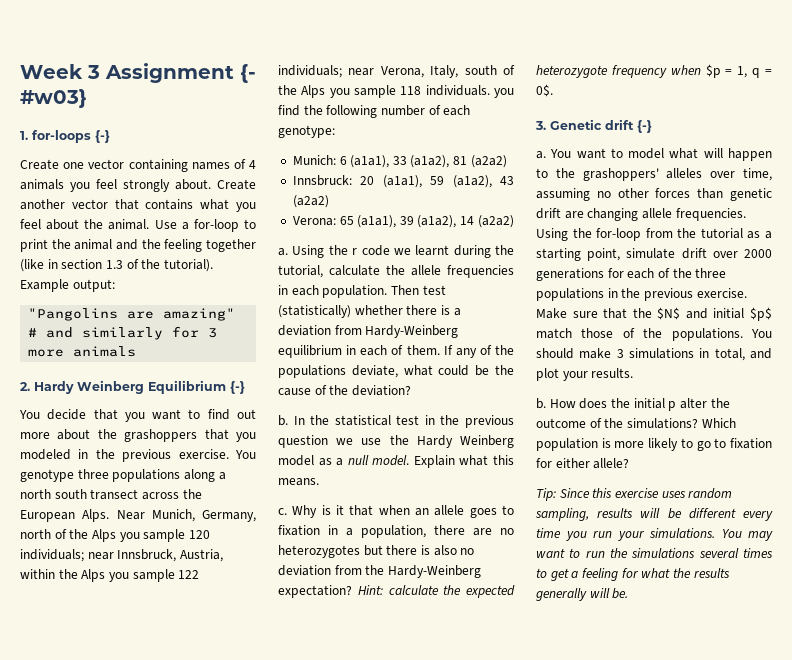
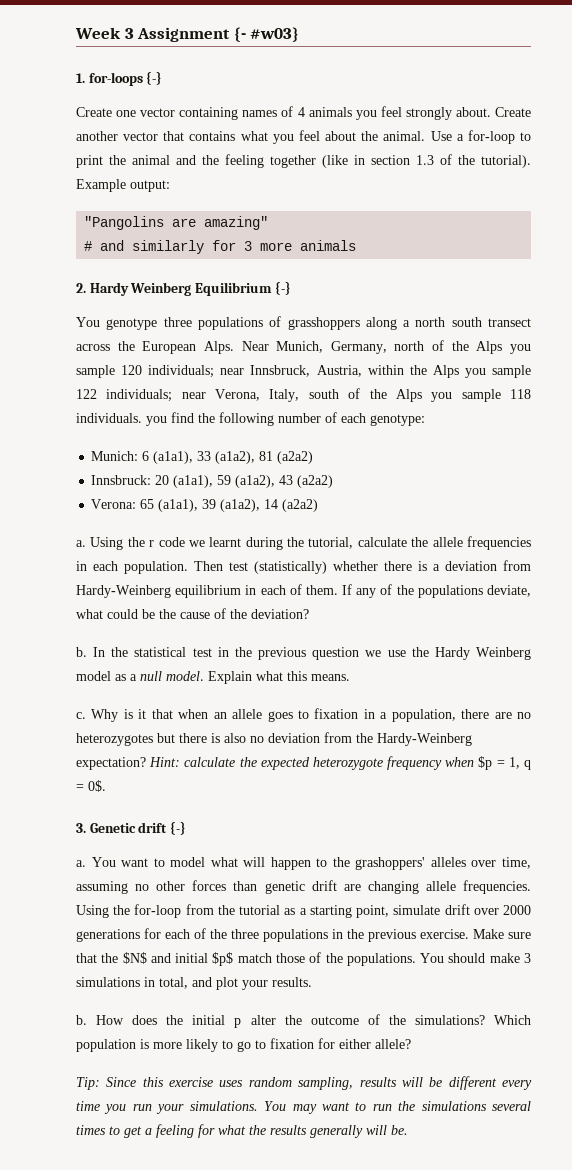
[47,409,256,422] [20,429,256,442] [20,449,256,462] decide that you want to find out more about the grashoppers that you modeled in the previous exercise. You -> (100, 322) none
(181, 475) none -> [269,316,360,330] of grasshoppers

